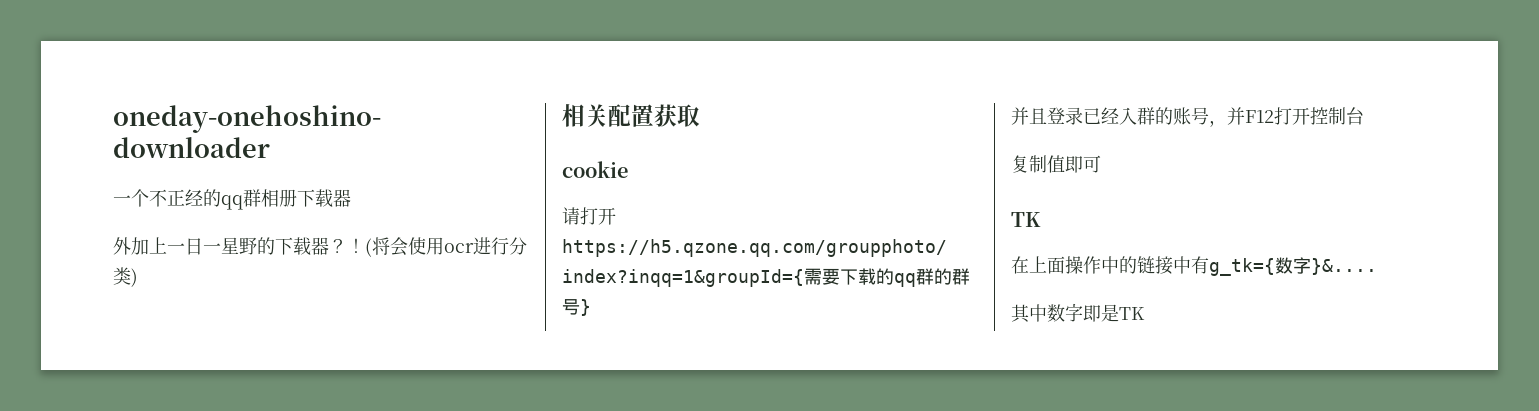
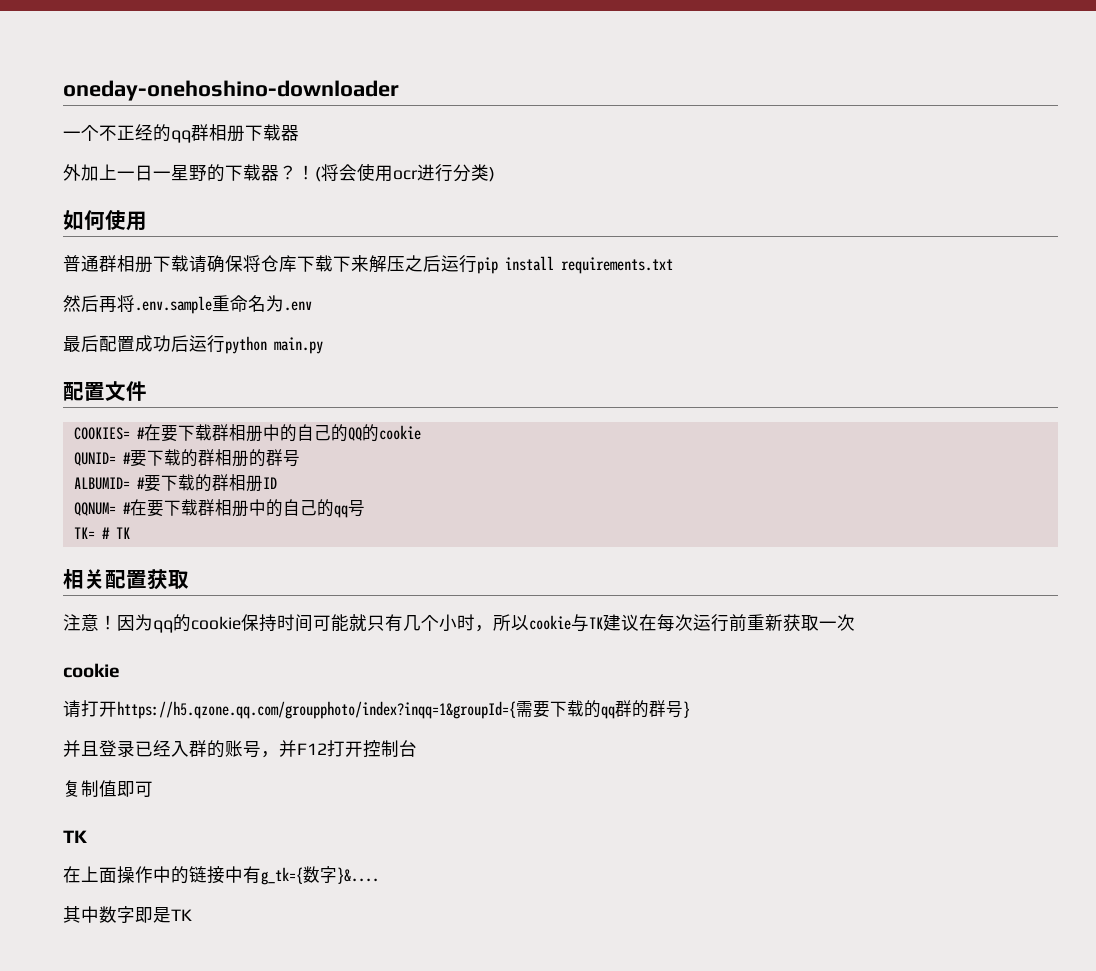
[562,104,700,127] 相关配置获取 -> [63,210,147,231] [63,255,673,274] [63,295,312,314] [63,335,323,354] [63,381,147,401] [73,424,421,442] [73,449,300,467] [73,474,277,492] [73,499,365,518] [73,527,130,539] [63,569,189,590] [63,614,855,633] 如何使用 // 普通群相册下载请确保将仓库下载下来解压之后运行pip install requirements.txt // 然后再将.env.sample重命名为.env // 最后配置成功后运行python main.py // 配置文件 // COOKIES= #在要下载群相册中的自己的QQ的cookie // QUNID= #要下载的群相册的群号 // ALBUMID= #要下载的群相册ID // QQNUM= #在要下载群相册中的自己的qq号 // TK= # TK // 相关配置获取 // 注意！因为qq的cookie保持时间可能就只有几个小时，所以cookie与TK建议在每次运行前重新获取一次

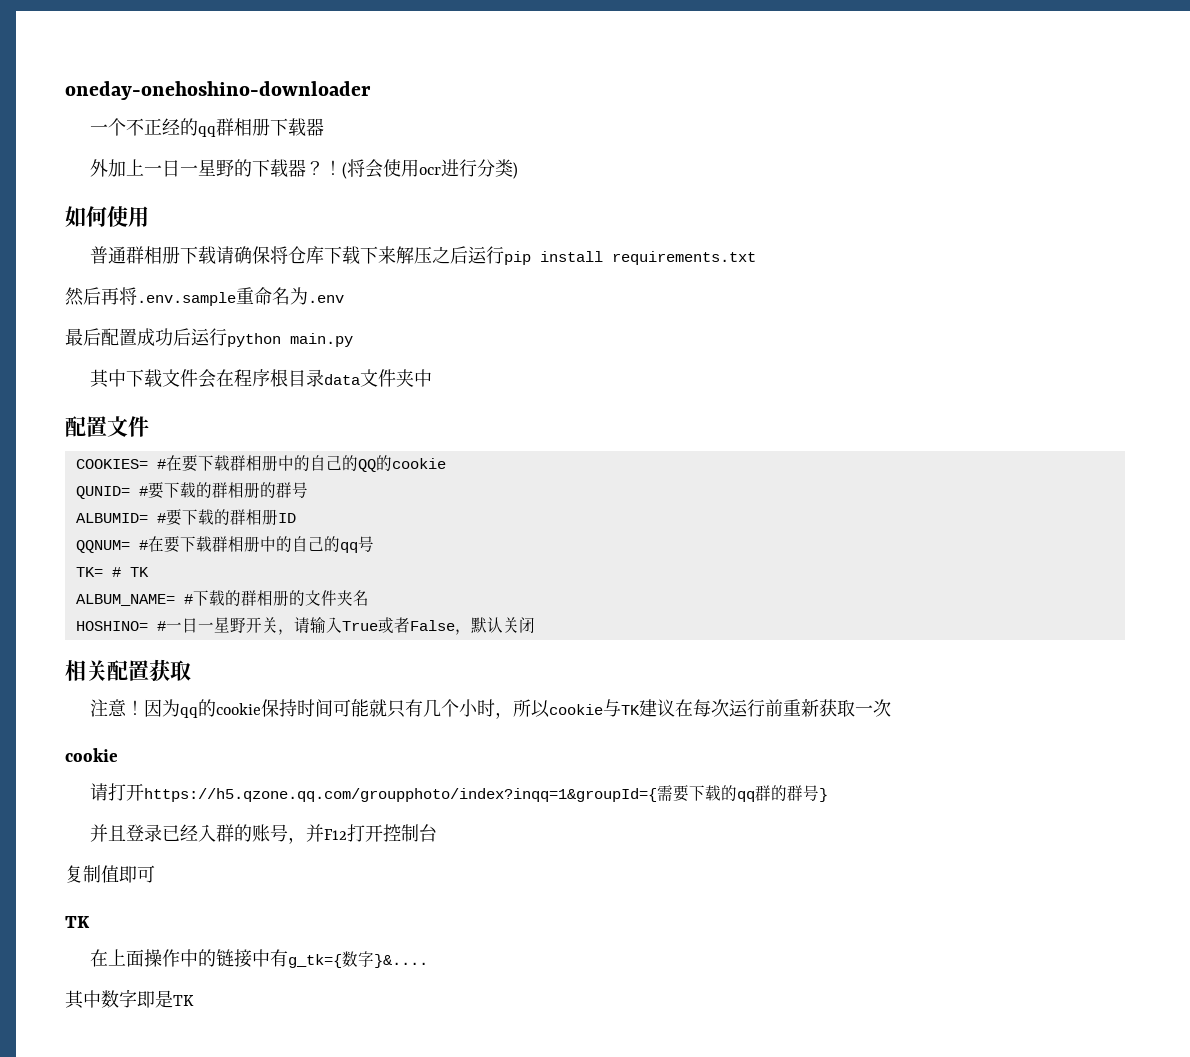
(323, 345) none -> [89,369,432,388] // 其中下载文件会在程序根目录data文件夹中
(130, 533) none -> [75,590,369,606] [75,617,535,635] // ALBUM_NAME= #下载的群相册的文件夹名 // HOSHINO= #一日一星野开关，请输入True或者False，默认关闭

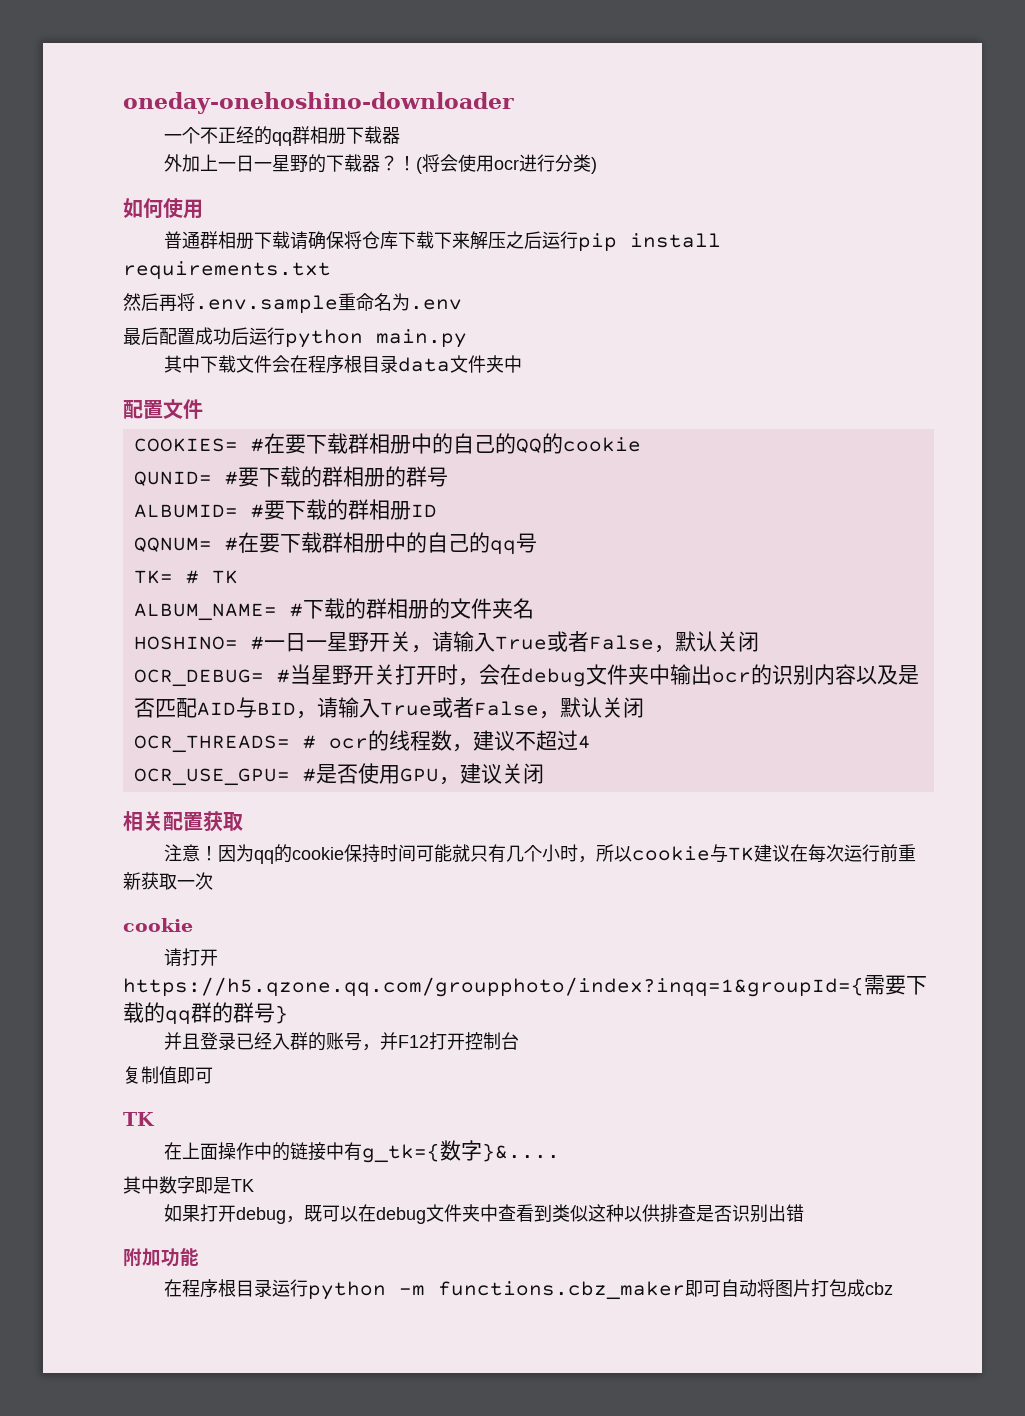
(535, 625) none -> [133,664,919,687] [133,697,644,719] [133,730,591,753] [133,763,544,786] // OCR_DEBUG= #当星野开关打开时，会在debug文件夹中输出ocr的识别内容以及是否匹配AID与BID，请输入True或者False，默认关闭 // OCR_THREADS= # ocr的线程数，建议不超过4 // OCR_USE_GPU= #是否使用GPU，建议关闭
(194, 1000) none -> [164,1204,805,1224] [123,1248,199,1267] [164,1279,894,1300] // 如果打开debug，既可以在debug文件夹中查看到类似这种以供排查是否识别出错 // 附加功能 // 在程序根目录运行python -m functions.cbz_maker即可自动将图片打包成cbz

